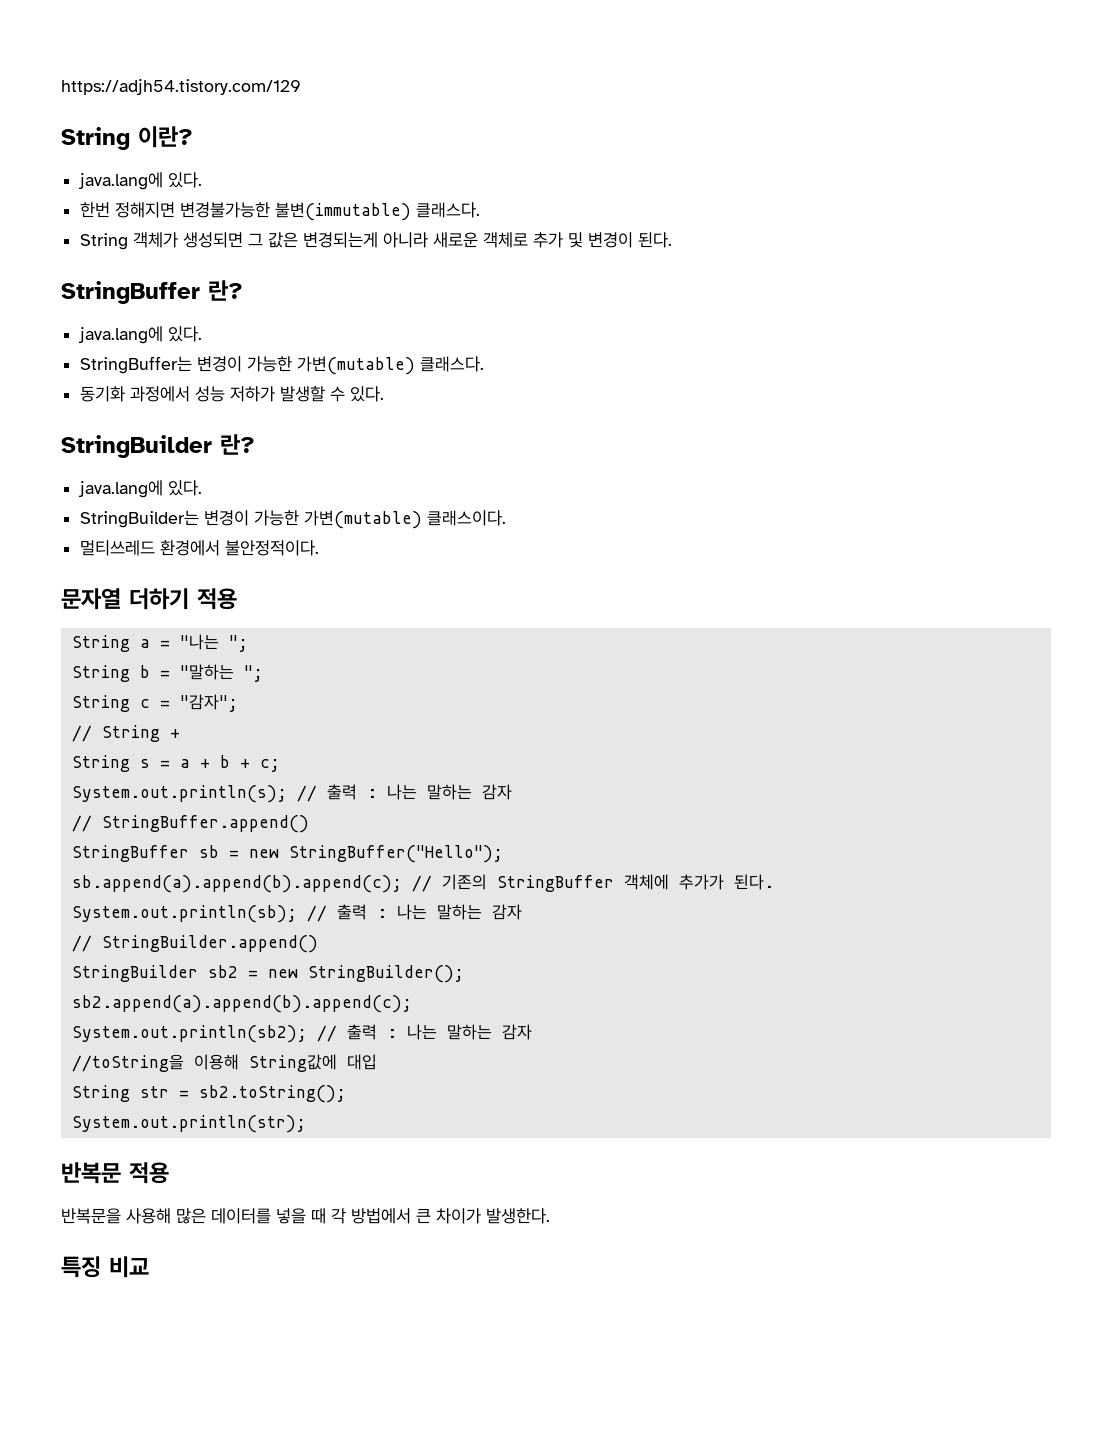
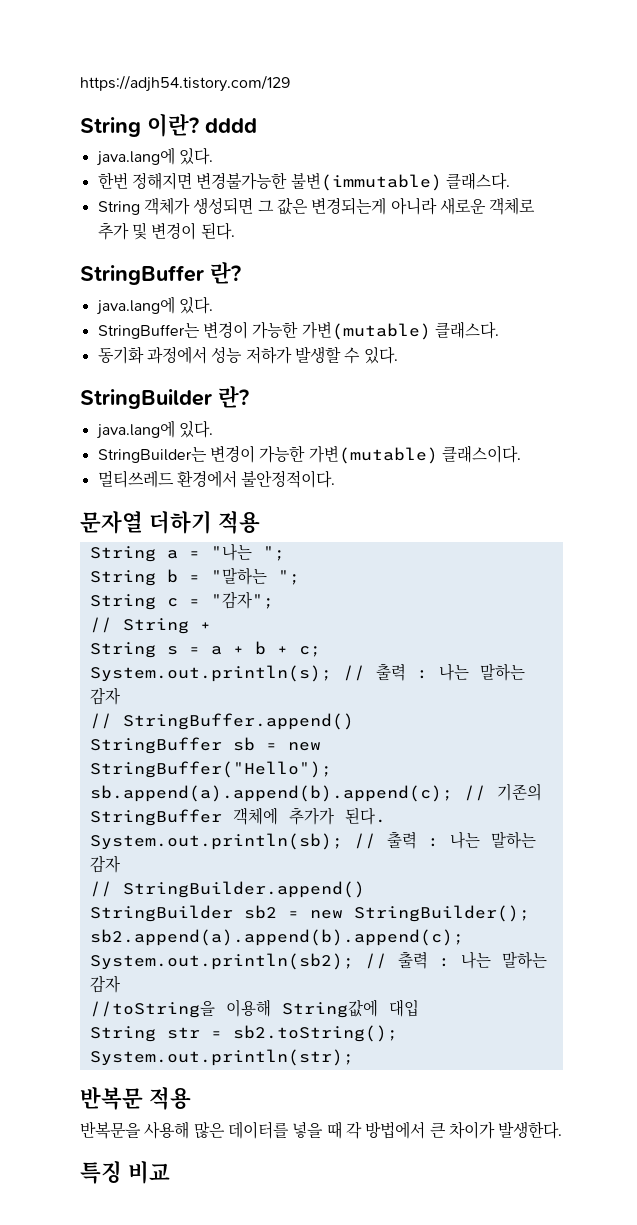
(193, 137) none -> [205,118,257,133] dddd

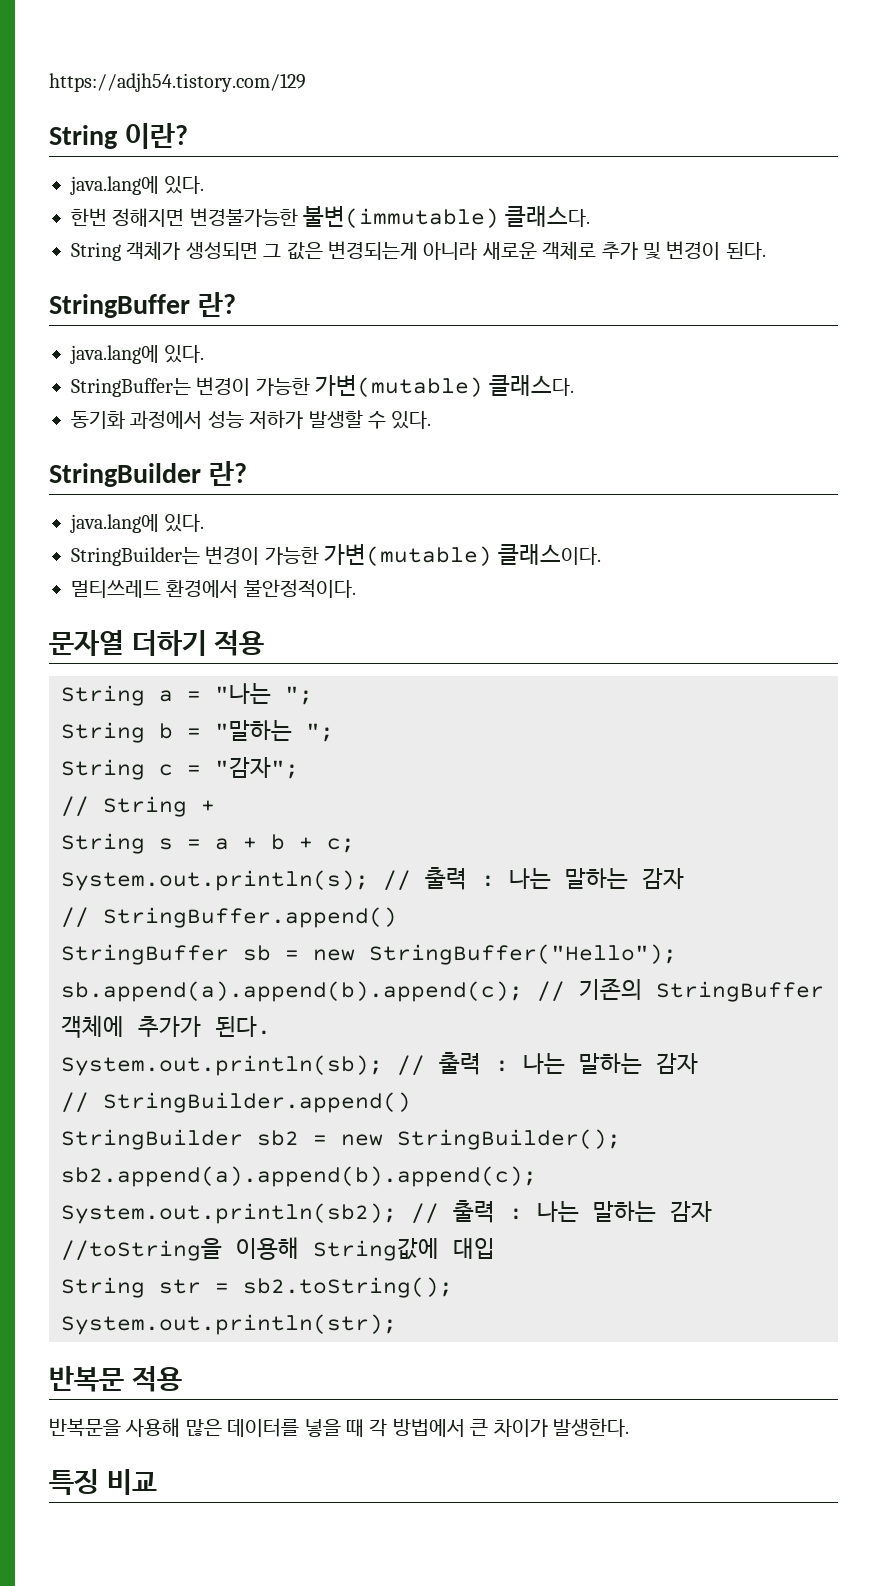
[205,118,257,133] dddd -> (188, 136) none

